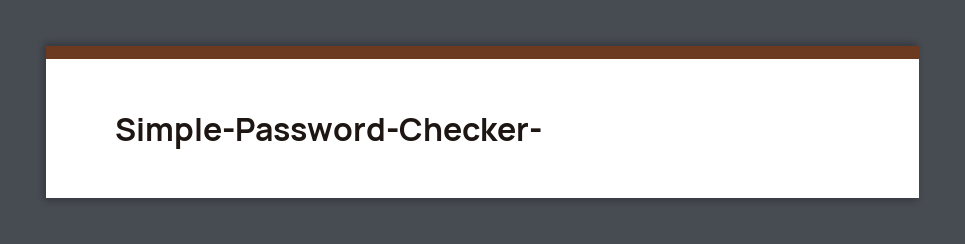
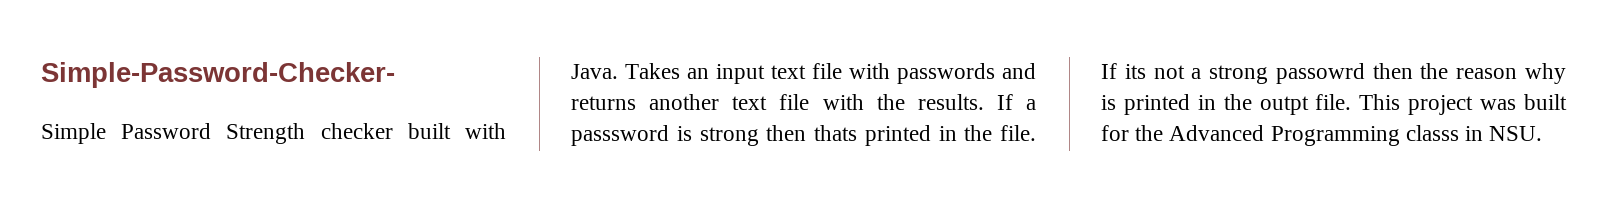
(542, 133) none -> [41,123,506,144] [571,63,1036,84] [571,94,1036,110] [571,125,1036,146] [1101,63,1566,84] [1101,94,1567,115] [1101,125,1543,146] // Simple Password Strength checker built with Java. Takes an input text file with passwords and returns another text file with the results. If a passsword is strong then thats printed in the file. If its not a strong passowrd then the reason why is printed in the outpt file. This project was built for the Advanced Programming classs in NSU.

